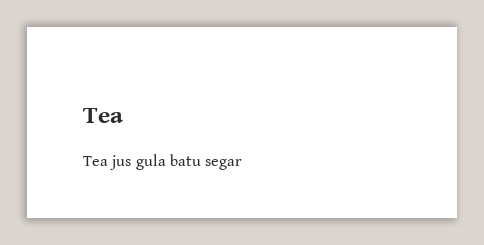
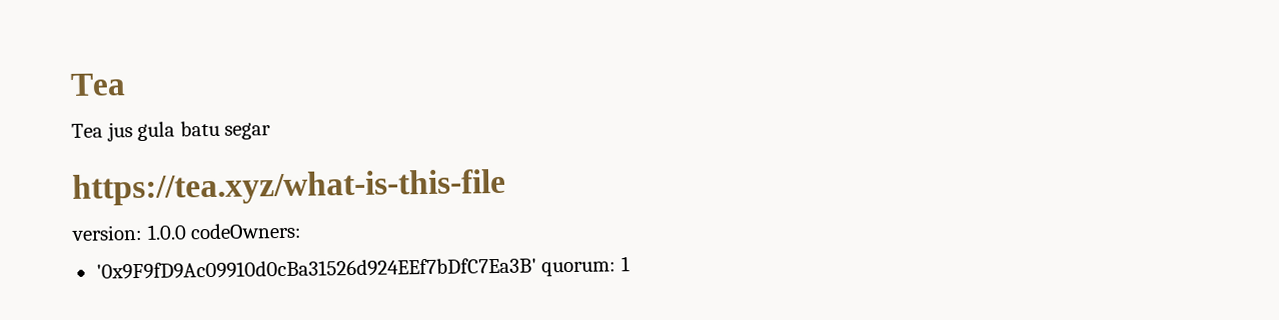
(243, 164) none -> [72,168,506,206] [71,222,303,241] [95,256,630,280] // https://tea.xyz/what-is-this-file // version: 1.0.0 codeOwners: // '0x9F9fD9Ac09910d0cBa31526d924EEf7bDfC7Ea3B' quorum: 1

